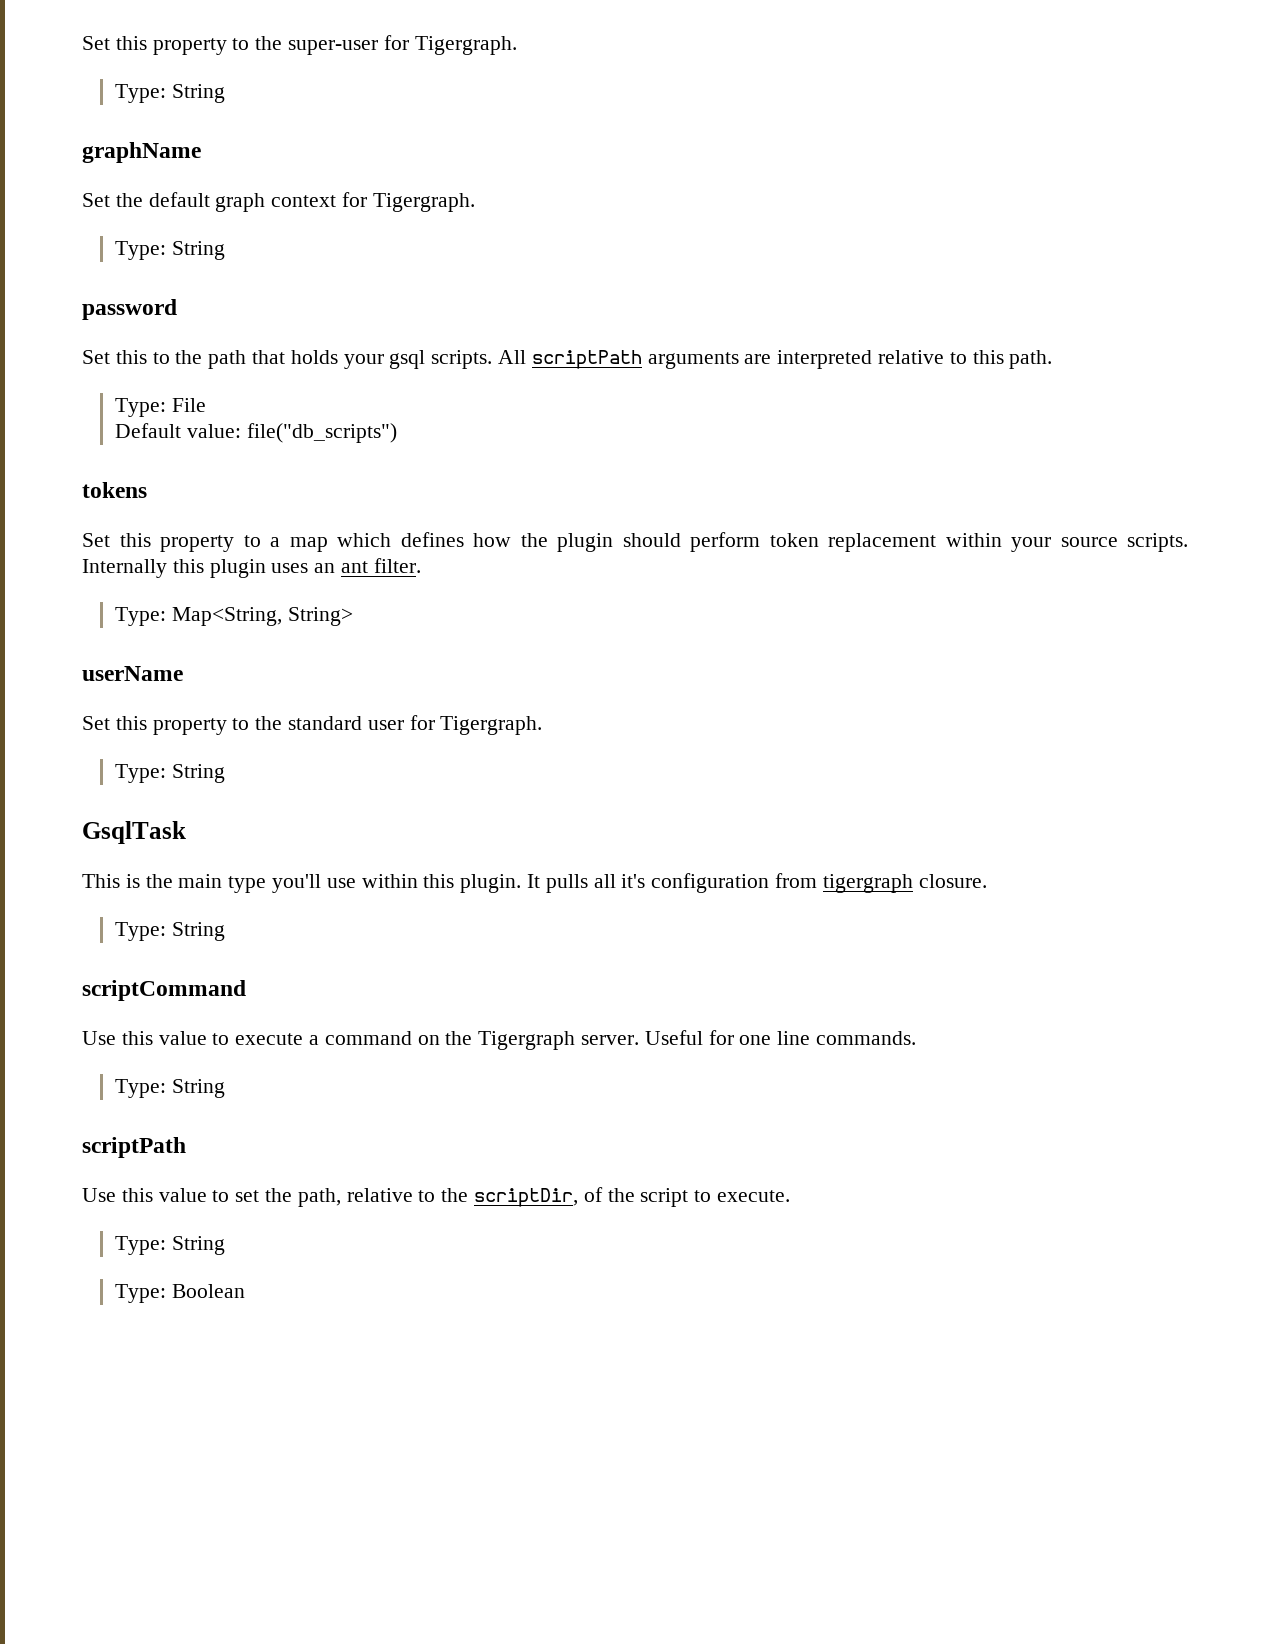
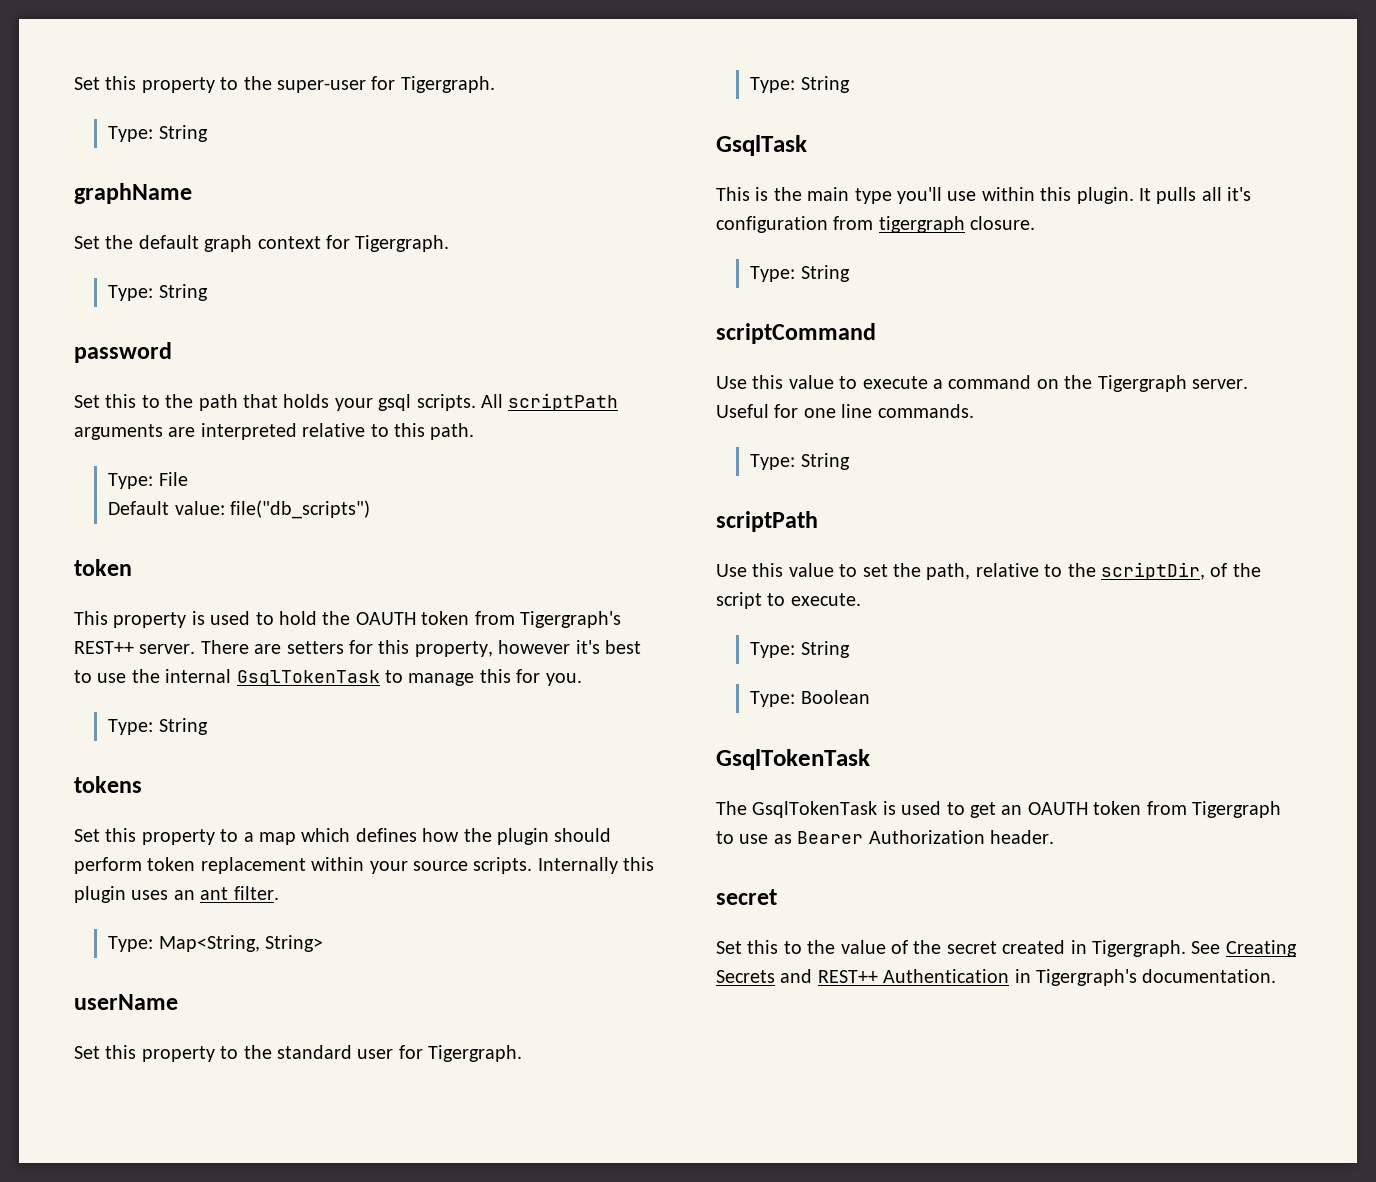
(397, 433) none -> [74,559,132,576] [74,611,621,628] [74,640,641,657] [74,669,582,686] [108,718,208,735] // token // This property is used to hold the OAUTH token from Tigergraph's REST++ server. There are setters for this property, however it's best to use the internal GsqlTokenTask to manage this for you. // Type: String
(246, 1291) none -> [716,749,870,770] [716,801,1281,818] [716,830,1054,844] [716,889,777,905] [716,940,1297,957] [716,969,1277,986] // GsqlTokenTask // The GsqlTokenTask is used to get an OAUTH token from Tigergraph to use as Bearer Authorization header. // secret // Set this to the value of the secret created in Tigergraph. See Creating Secrets and REST++ Authentication in Tigergraph's documentation.

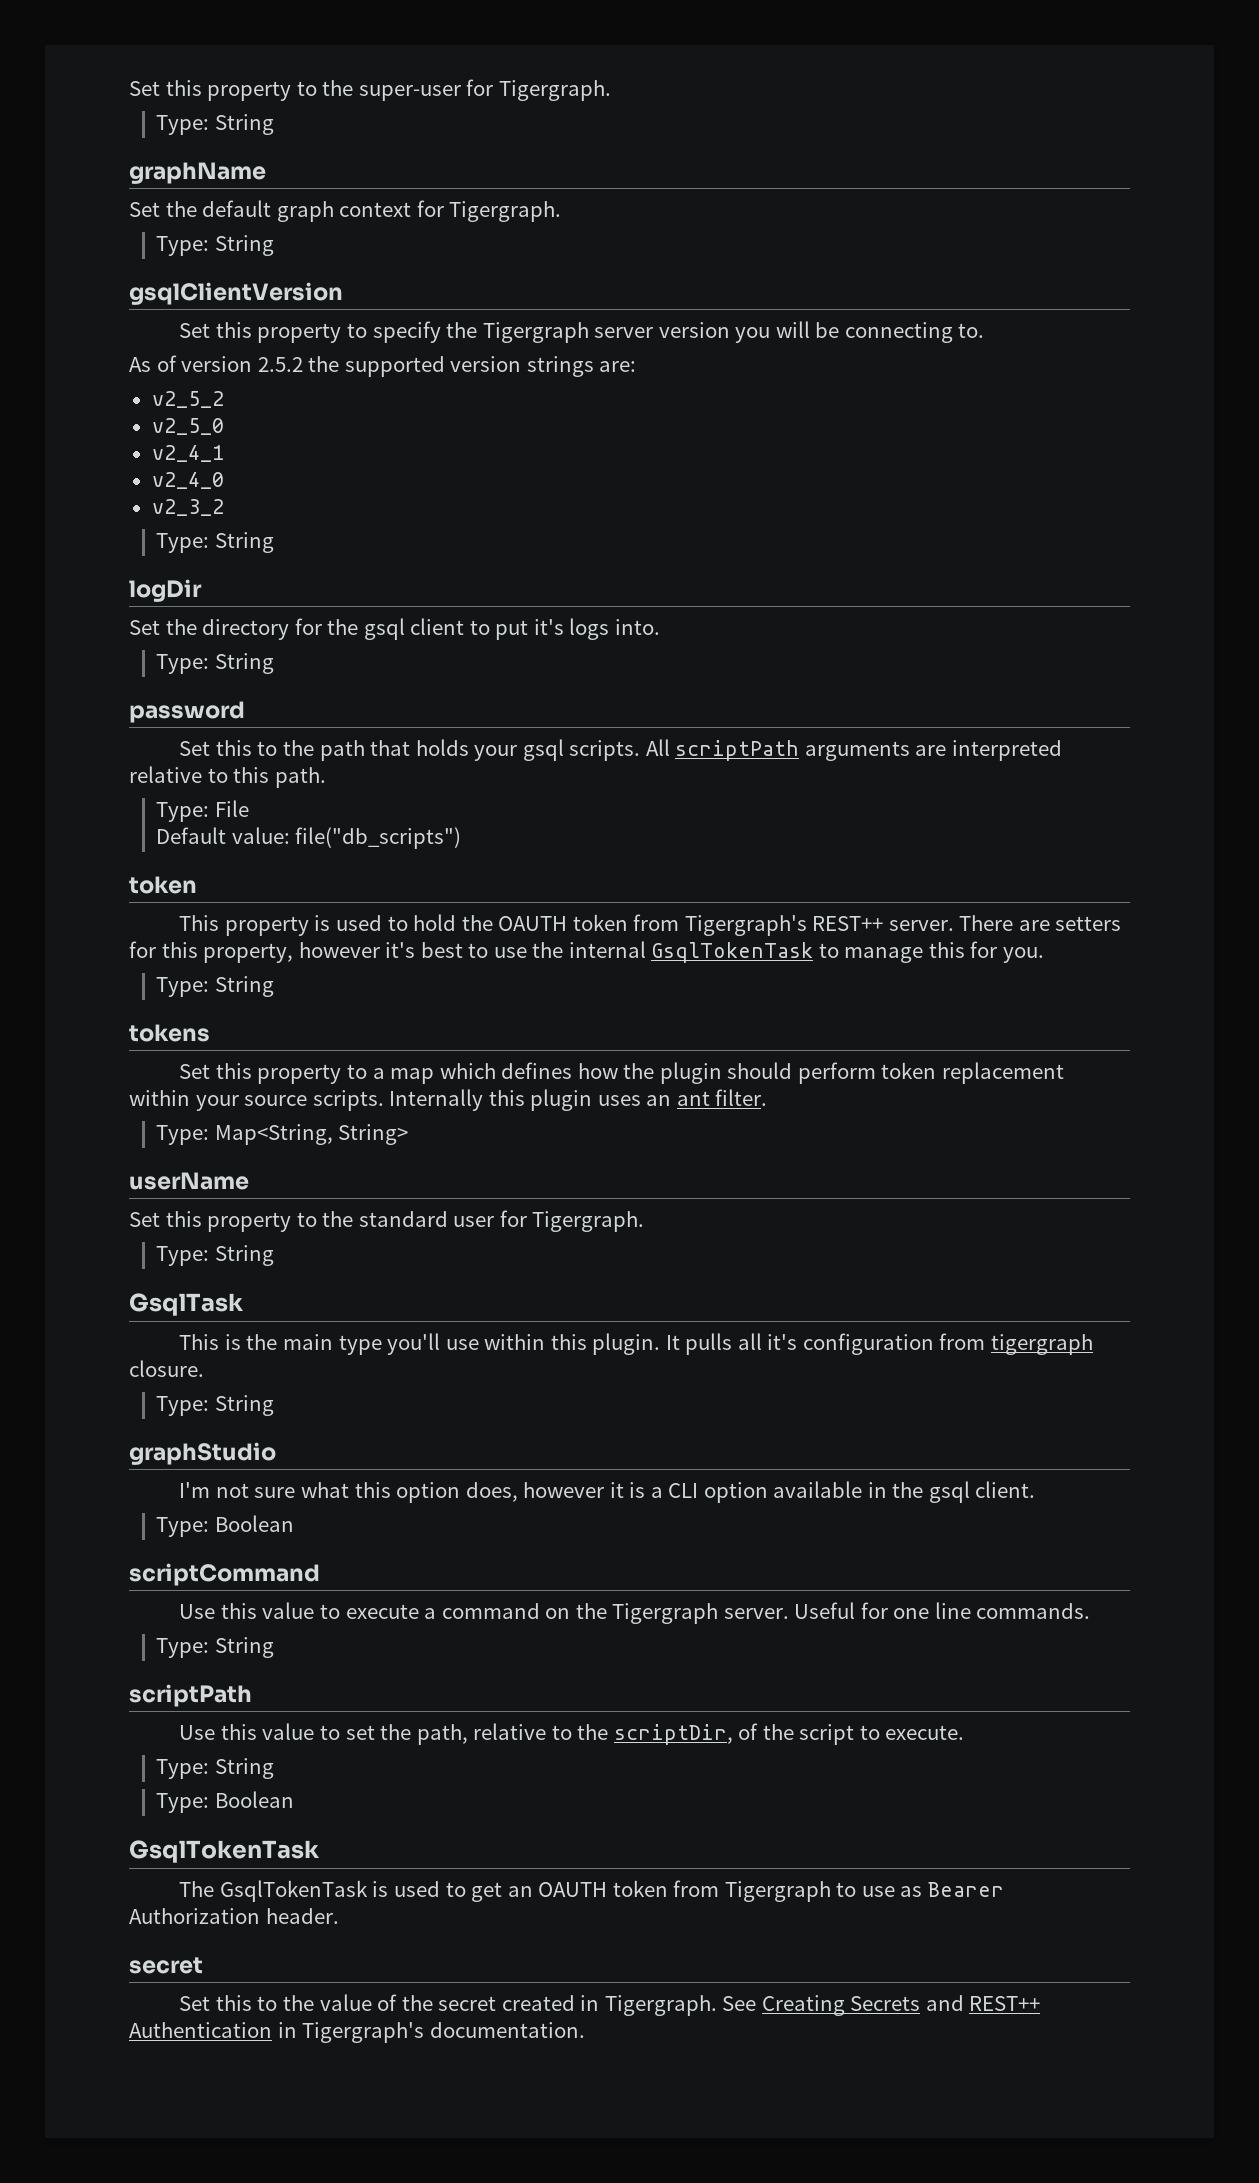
(208, 292) none -> [129,282,343,305] [179,321,985,343] [129,355,637,377] [151,391,224,408] [151,418,224,435] [151,445,224,462] [151,472,224,489] [151,499,224,516] [156,532,274,553] [129,579,202,602] [129,618,660,640] [156,653,274,674] // gsqlClientVersion // Set this property to specify the Tigergraph server version you will be connecting to. // As of version 2.5.2 the supported version strings are: // v2_5_2 // v2_5_0 // v2_4_1 // v2_4_0 // v2_3_2 // Type: String // logDir // Set the directory for the gsql client to put it's logs into. // Type: String
(850, 273) none -> [129,1442,276,1465] [179,1481,1036,1503] [156,1515,294,1537] // graphStudio // I'm not sure what this option does, however it is a CLI option available in the gsql client. // Type: Boolean

